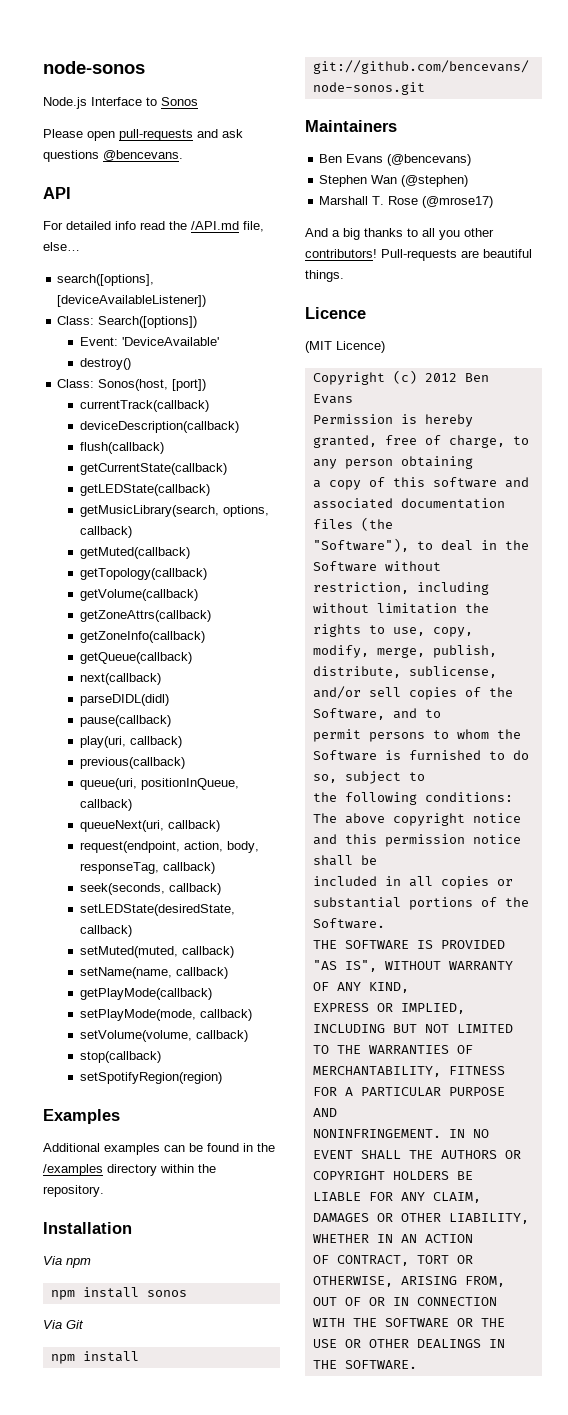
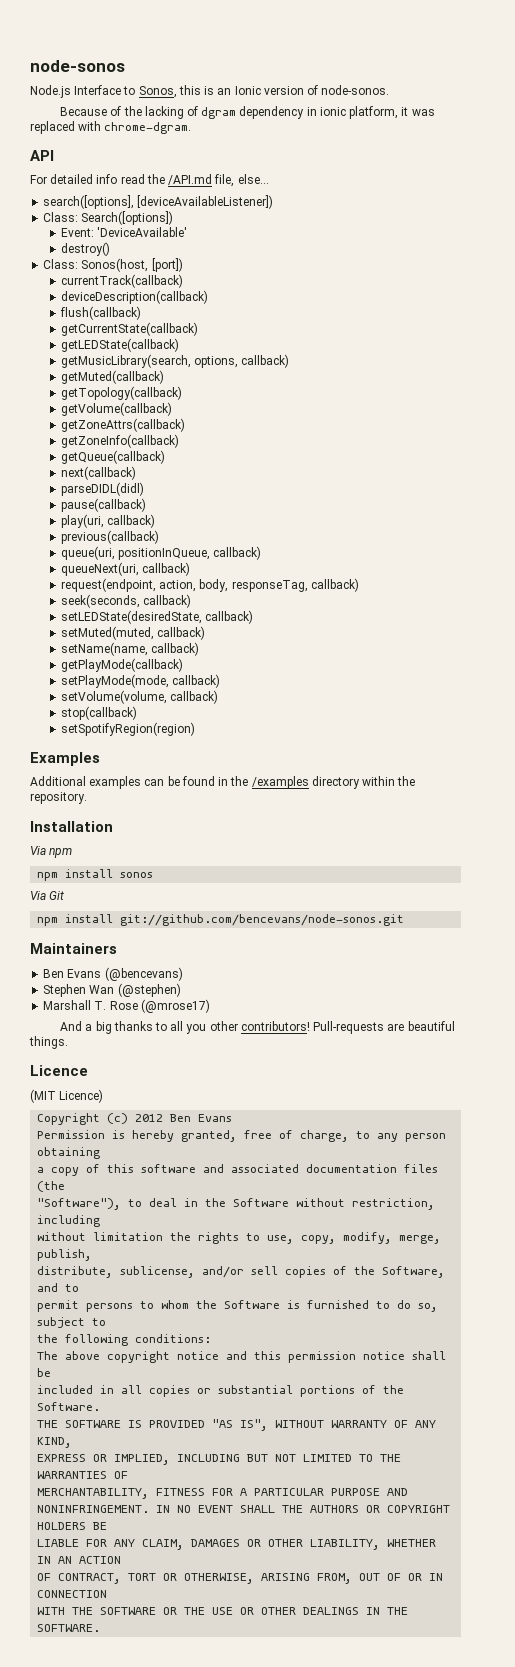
[161,97,198,106] [43,129,243,141] [43,150,183,162] Sonos // Please open pull-requests and ask questions @bencevans. -> [138,85,390,98] [60,106,435,119] [30,121,192,134] Sonos, this is an Ionic version of node-sonos. // Because of the lacking of dgram dependency in ionic platform, it was replaced with chrome-dgram.

